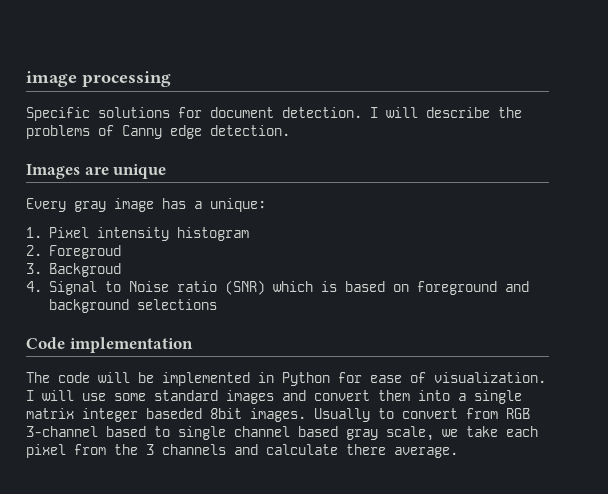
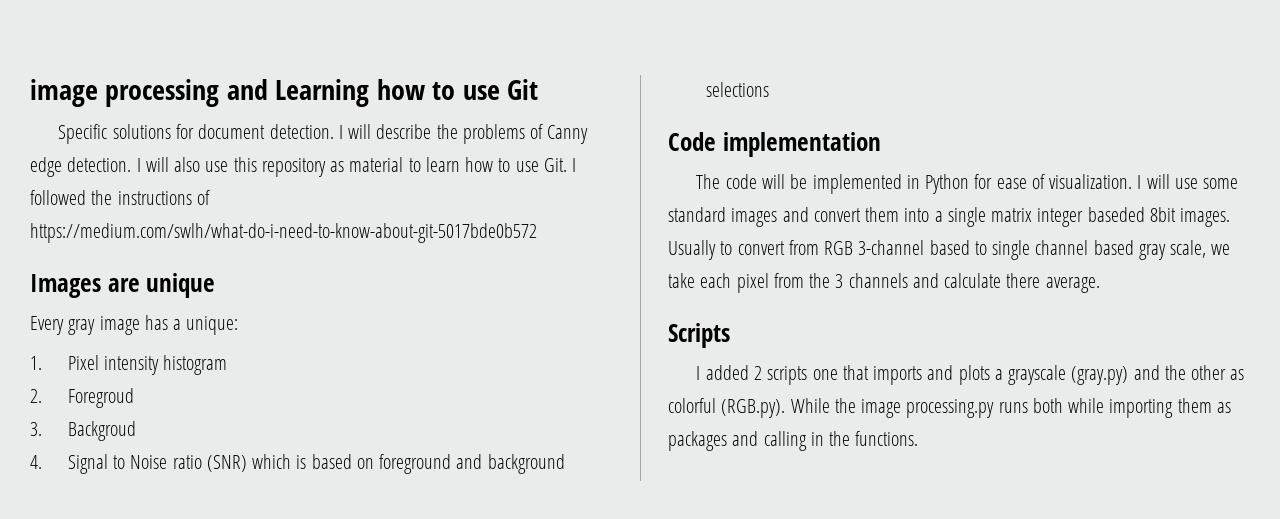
(171, 79) none -> [226,79,538,107] and Learning how to use Git
(290, 130) none -> [136,157,577,177] [30,190,210,205] [30,223,537,243] I will also use this repository as material to learn how to use Git. I followed the instructions of https://medium.com/swlh/what-do-i-need-to-know-about-git-5017bde0b572
(458, 452) none -> [668,323,730,348] [696,365,1245,385] [668,398,1231,418] [668,431,919,451] // Scripts // I added 2 scripts one that imports and plots a grayscale (gray.py) and the other as colorful (RGB.py). While the image processing.py runs both while importing them as packages and calling in the functions.

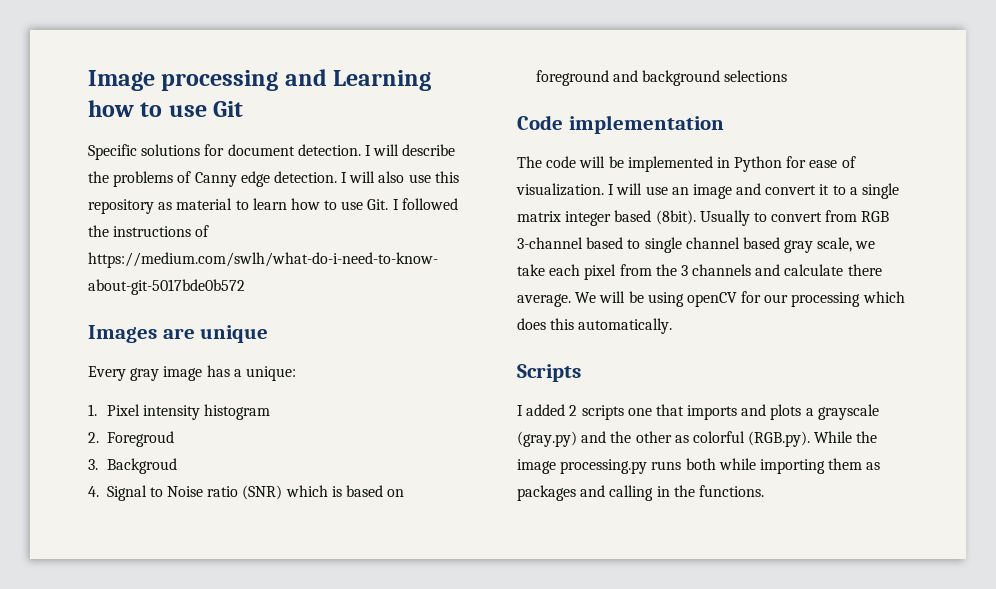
[30,79,98,107] image -> [88,70,155,91] Image
[1203,178,1239,189] [668,207,930,227] some standard images and convert them into -> [671,183,846,199] an image and convert it to
[1087,207,1231,227] baseded 8bit images. -> [614,210,696,225] based (8bit).
(1100, 285) none -> [575,291,905,307] [517,318,673,334] We will be using openCV for our processing which does this automatically.

